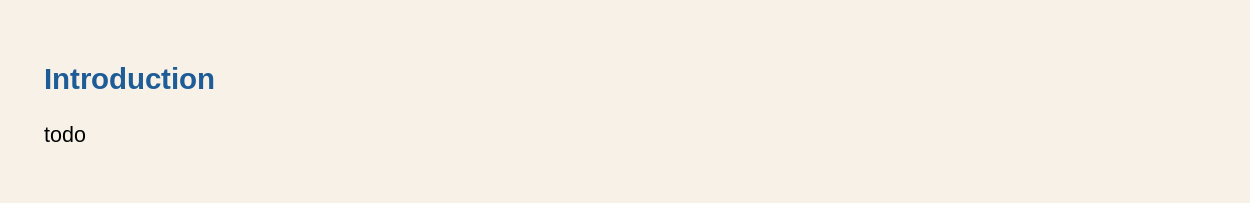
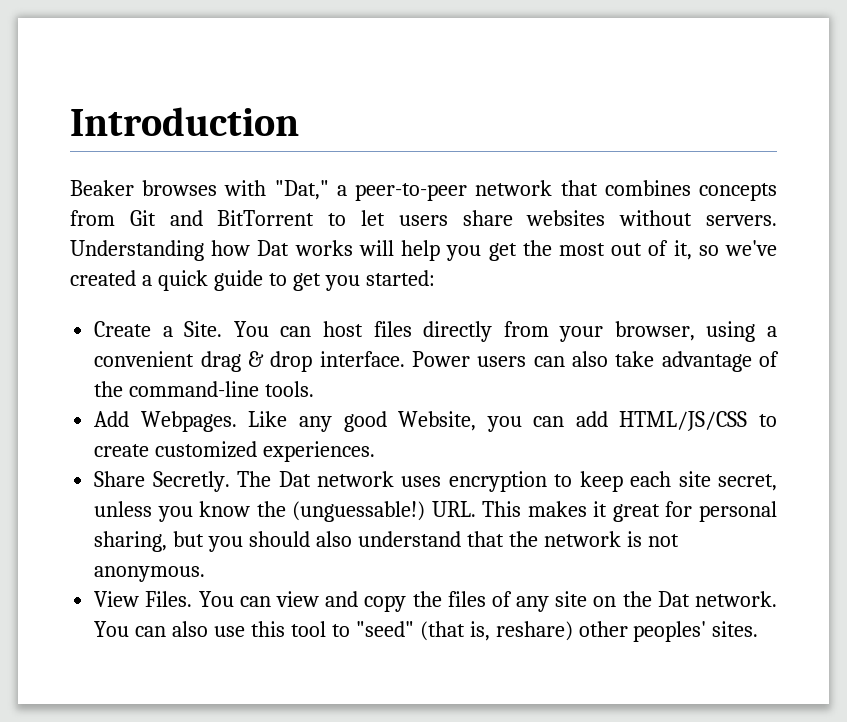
[44,126,86,142] todo -> [70,180,777,201] [70,210,777,226] [70,240,777,261] [70,270,435,291] [94,321,778,342] [94,351,779,372] [94,381,315,397] [94,411,777,432] [94,441,376,462] [94,471,777,492] [94,501,777,522] [94,531,679,552] [94,566,206,582] [94,591,777,612] [94,621,759,642] Beaker browses with "Dat," a peer-to-peer network that combines concepts from Git and BitTorrent to let users share websites without servers. Understanding how Dat works will help you get the most out of it, so we've created a quick guide to get you started: // Create a Site. You can host files directly from your browser, using a convenient drag & drop interface. Power users can also take advantage of the command-line tools. // Add Webpages. Like any good Website, you can add HTML/JS/CSS to create customized experiences. // Share Secretly. The Dat network uses encryption to keep each site secret, unless you know the (unguessable!) URL. This makes it great for personal sharing, but you should also understand that the network is not anonymous. // View Files. You can view and copy the files of any site on the Dat network. You can also use this tool to "seed" (that is, reshare) other peoples' sites.

